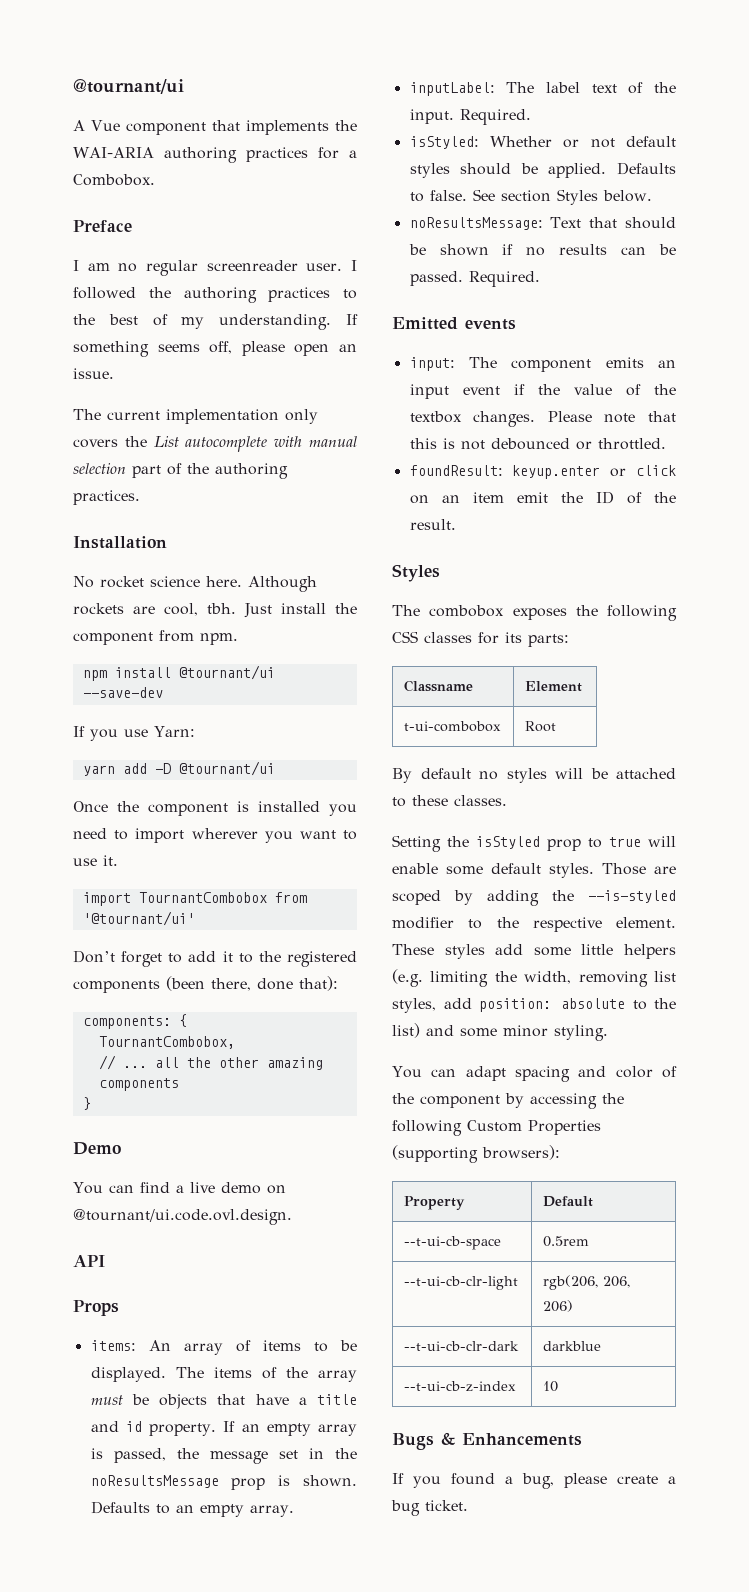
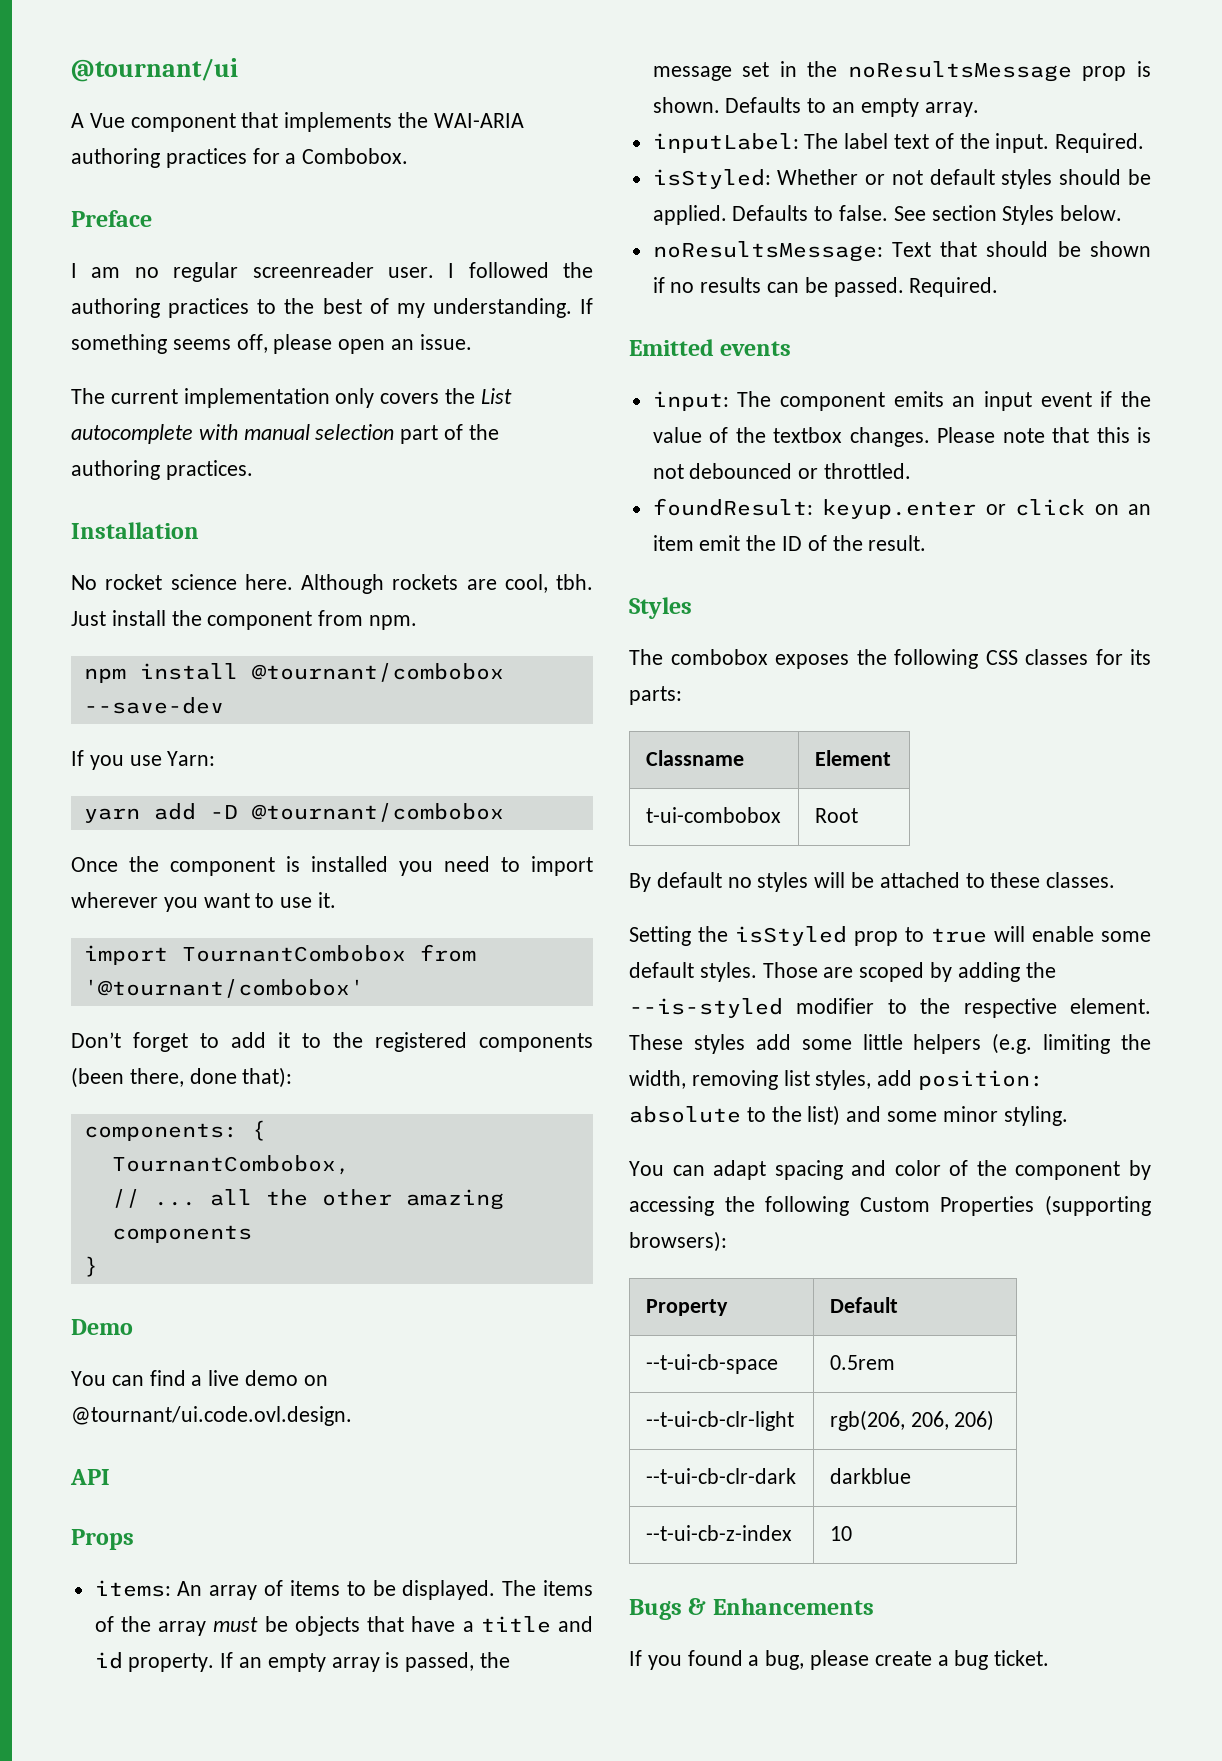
[178,665,275,680] @tournant/ui -> [251,663,504,682] @tournant/combobox
[178,761,275,776] @tournant/ui -> [251,803,504,822] @tournant/combobox
[82,911,195,926] '@tournant/ui' -> [83,979,364,998] '@tournant/combobox'

